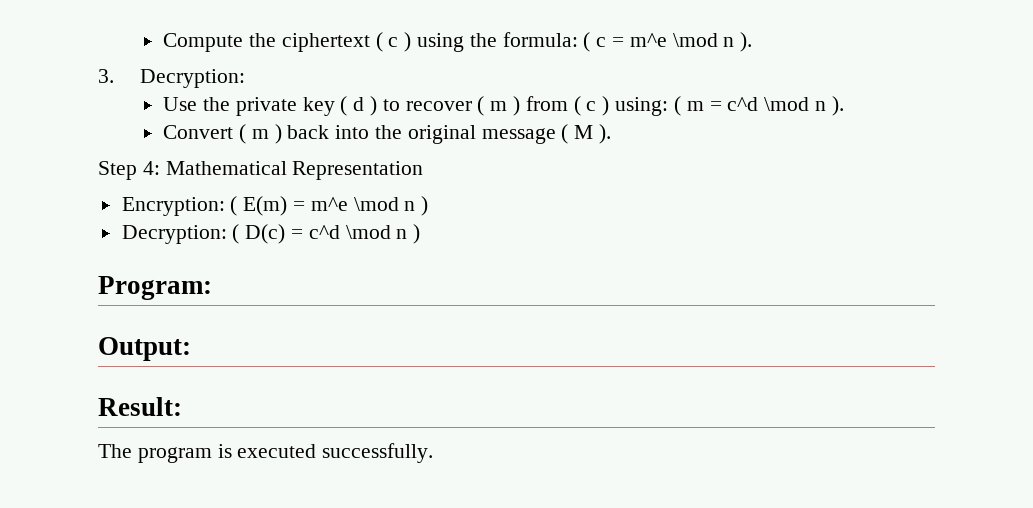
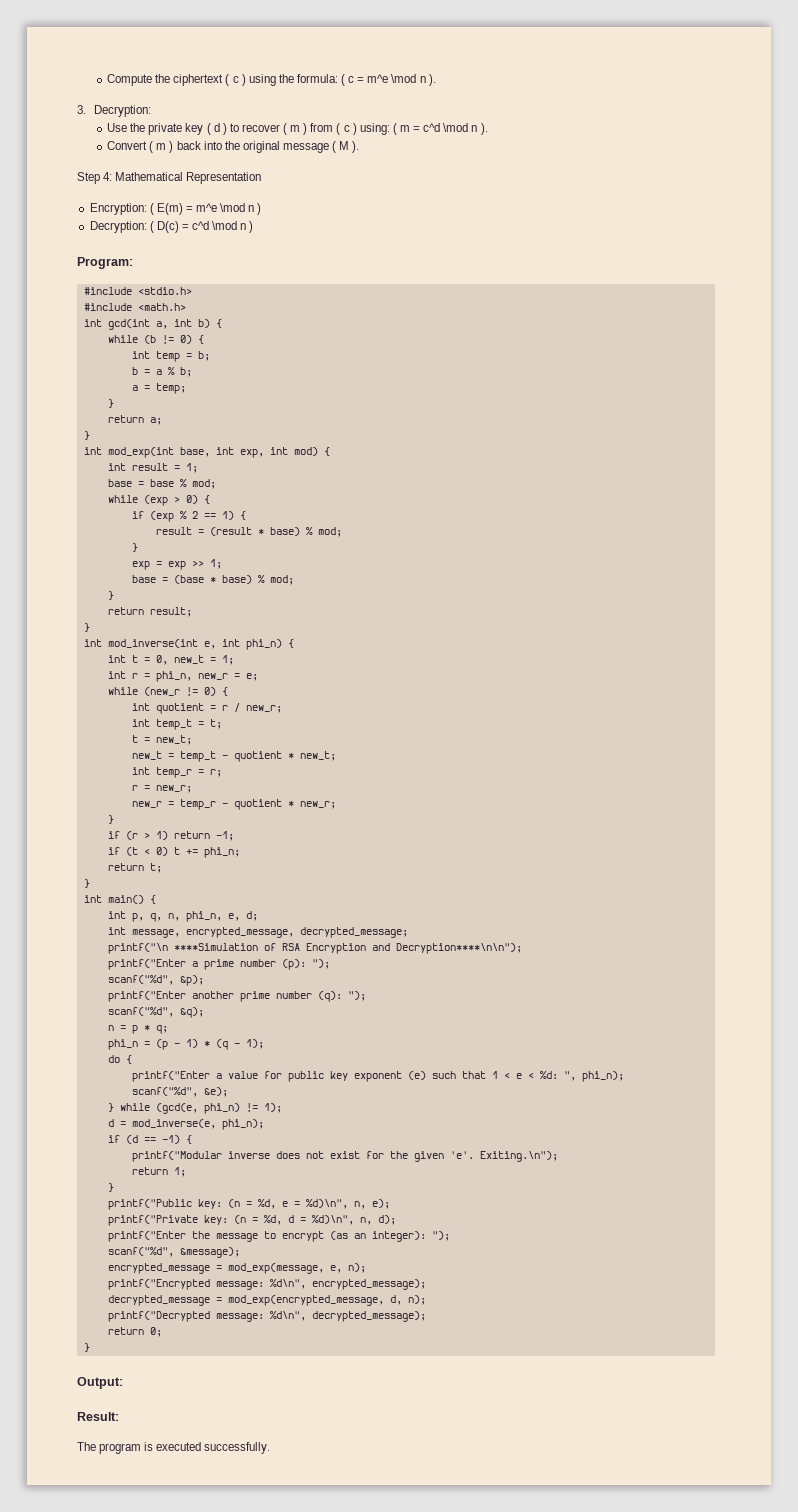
(212, 288) none -> [83,287,192,295] [83,303,186,311] [83,319,222,330] [107,335,204,344] [131,351,210,362] [131,367,192,377] [131,383,186,394] [107,399,114,408] [107,415,162,425] [83,431,90,440] [83,447,330,458] [107,463,198,473] [107,479,216,489] [107,495,210,506] [131,511,246,522] [155,527,342,537] [131,543,138,552] [131,559,222,570] [131,575,294,585] [107,591,114,600] [107,607,192,617] [83,623,90,632] [83,639,294,650] [107,655,234,665] [107,671,258,682] [107,687,228,696] [131,703,282,714] [131,719,222,730] [131,735,192,745] [131,751,336,762] [131,767,222,778] [131,785,192,793] [131,799,336,810] [107,815,114,824] [107,831,234,841] [107,847,240,858] [107,863,162,873] [83,879,90,888] [83,895,156,904] [107,911,258,922] [107,927,408,938] [107,943,522,954] [107,959,330,970] [107,975,204,986] [107,991,366,1002] [107,1007,204,1018] [107,1024,168,1034] [107,1039,264,1050] [107,1055,132,1064] [131,1071,624,1082] [131,1087,228,1097] [107,1103,282,1114] [107,1119,264,1130] [107,1135,192,1144] [131,1151,558,1162] [131,1167,186,1177] [107,1183,114,1192] [107,1199,390,1210] [107,1215,396,1226] [107,1231,450,1242] [107,1247,240,1258] [107,1263,366,1274] [107,1279,426,1290] [107,1295,426,1306] [107,1311,426,1322] [107,1327,162,1337] [83,1343,90,1352] // #include <stdio.h> // #include <math.h> // int gcd(int a, int b) { // while (b != 0) { // int temp = b; // b = a % b; // a = temp; // } // return a; // } // int mod_exp(int base, int exp, int mod) { // int result = 1; // base = base % mod; // while (exp > 0) { // if (exp % 2 == 1) { // result = (result * base) % mod; // } // exp = exp >> 1; // base = (base * base) % mod; // } // return result; // } // int mod_inverse(int e, int phi_n) { // int t = 0, new_t = 1; // int r = phi_n, new_r = e; // while (new_r != 0) { // int quotient = r / new_r; // int temp_t = t; // t = new_t; // new_t = temp_t - quotient * new_t; // int temp_r = r; // r = new_r; // new_r = temp_r - quotient * new_r; // } // if (r > 1) return -1; // if (t < 0) t += phi_n; // return t; // } // int main() { // int p, q, n, phi_n, e, d; // int message, encrypted_message, decrypted_message; // printf("\n ****Simulation of RSA Encryption and Decryption****\n\n"); // printf("Enter a prime number (p): "); // scanf("%d", &p); // printf("Enter another prime number (q): "); // scanf("%d", &q); // n = p * q; // phi_n = (p - 1) * (q - 1); // do { // printf("Enter a value for public key exponent (e) such that 1 < e < %d: ", phi_n); // scanf("%d", &e); // } while (gcd(e, phi_n) != 1); // d = mod_inverse(e, phi_n); // if (d == -1) { // printf("Modular inverse does not exist for the given 'e'. Exiting.\n"); // return 1; // } // printf("Public key: (n = %d, e = %d)\n", n, e); // printf("Private key: (n = %d, d = %d)\n", n, d); // printf("Enter the message to encrypt (as an integer): "); // scanf("%d", &message); // encrypted_message = mod_exp(message, e, n); // printf("Encrypted message: %d\n", encrypted_message); // decrypted_message = mod_exp(encrypted_message, d, n); // printf("Decrypted message: %d\n", decrypted_message); // return 0; // }

